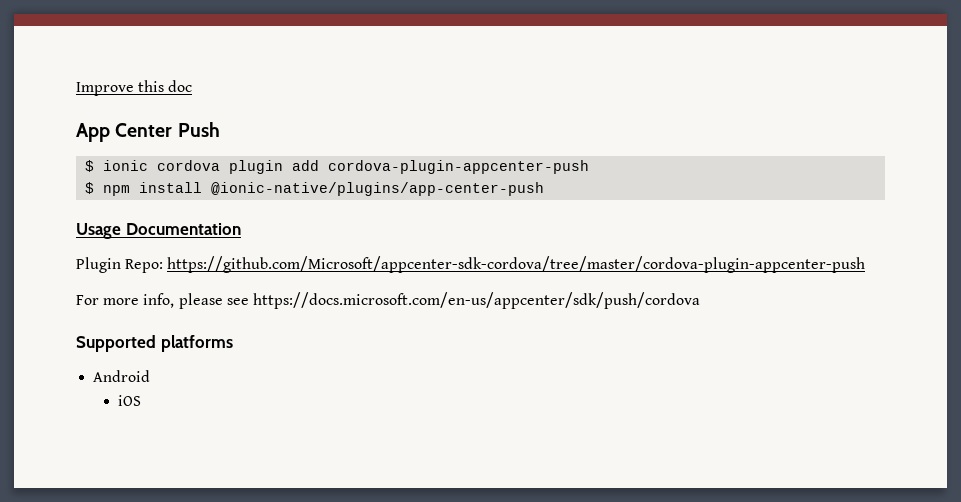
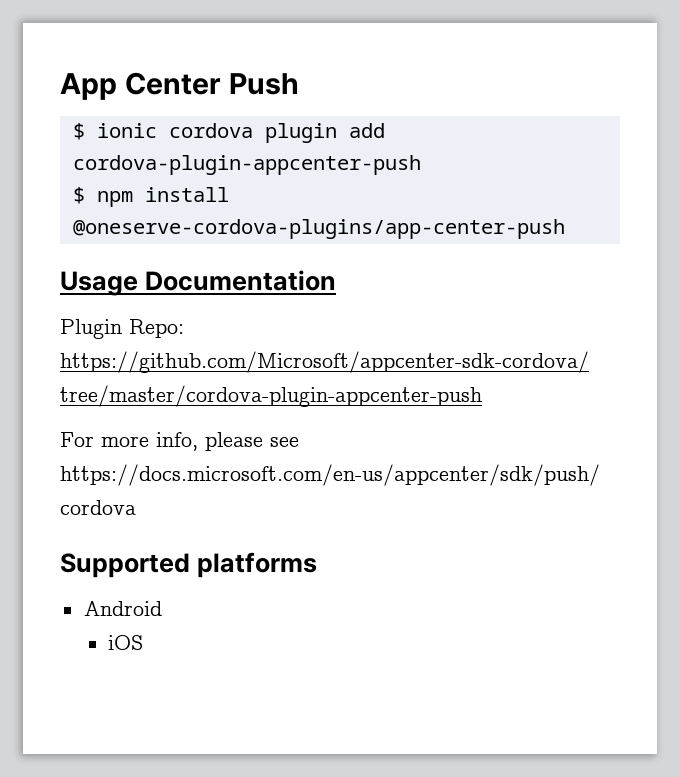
[76,80,193,96] Improve this doc // -> (60, 86) none
[211,182,545,196] @ionic-native/plugins/app-center-push -> [72,219,565,239] @oneserve-cordova-plugins/app-center-push

